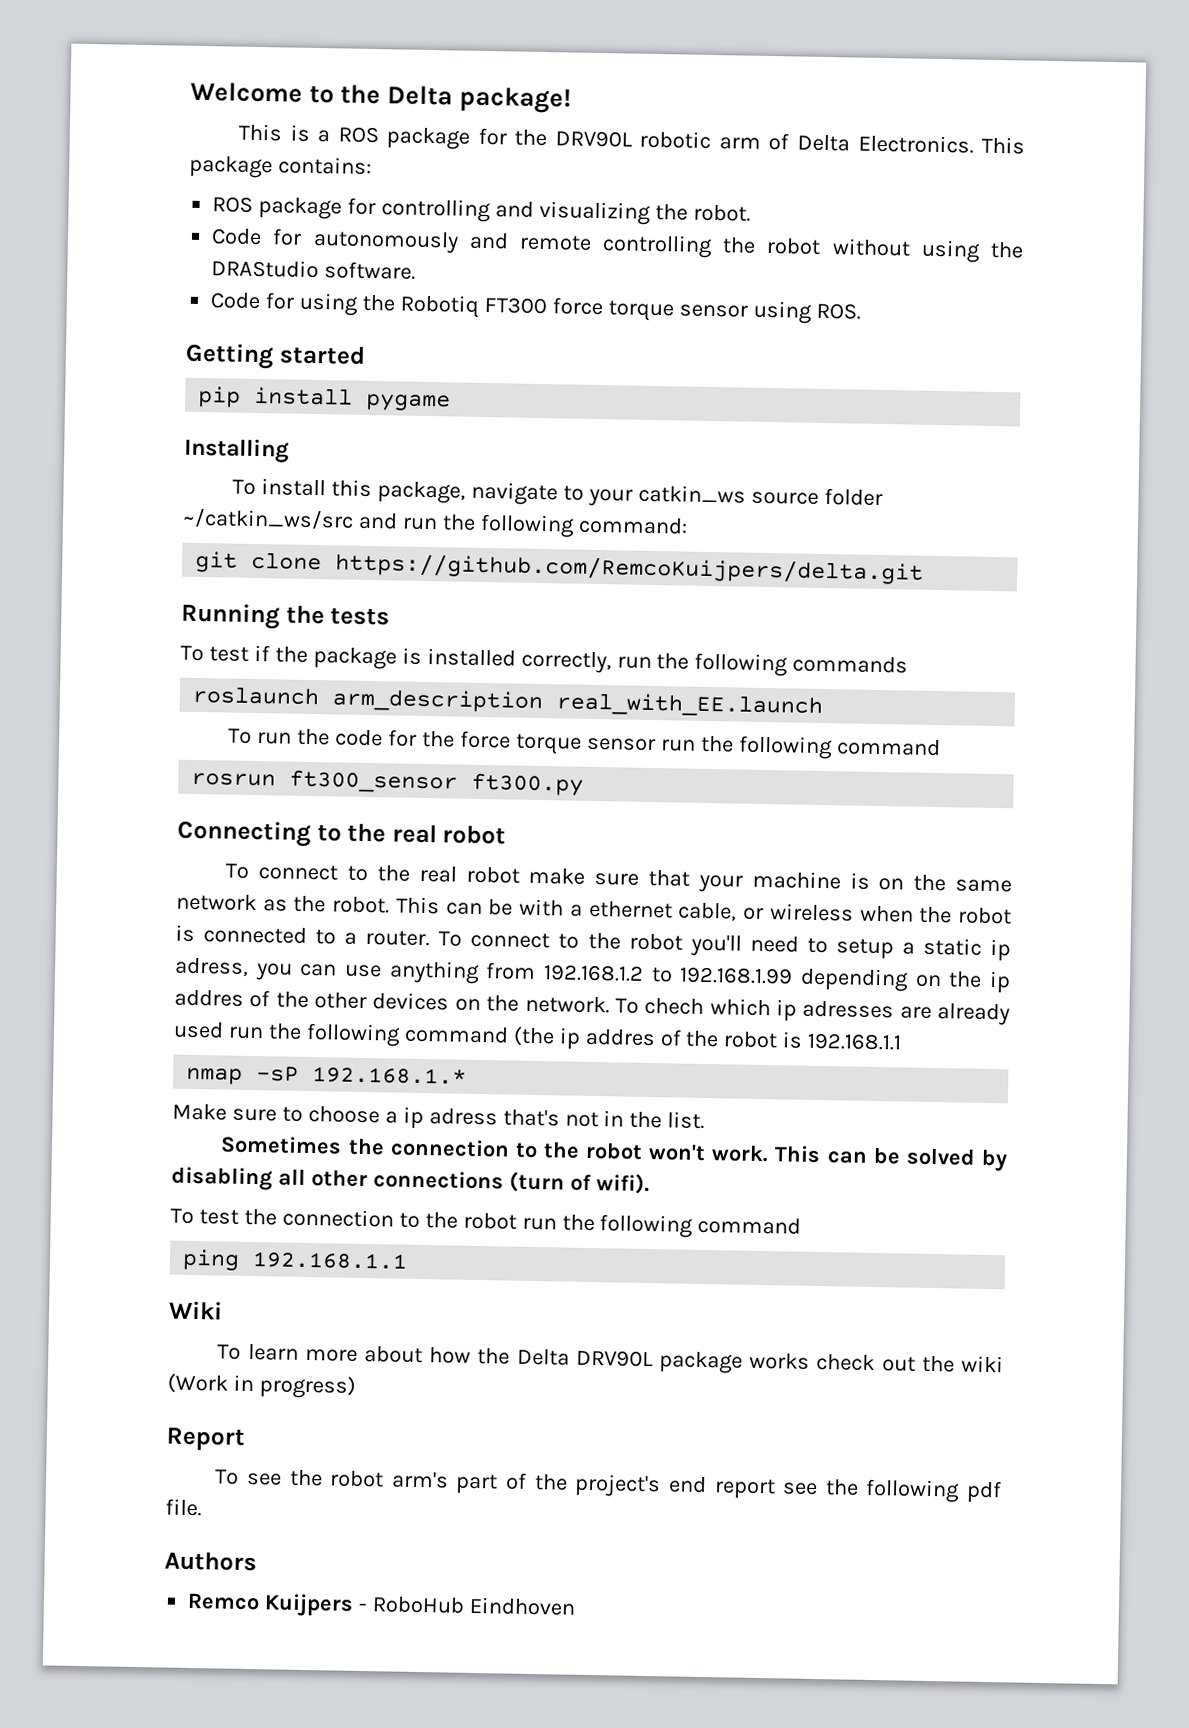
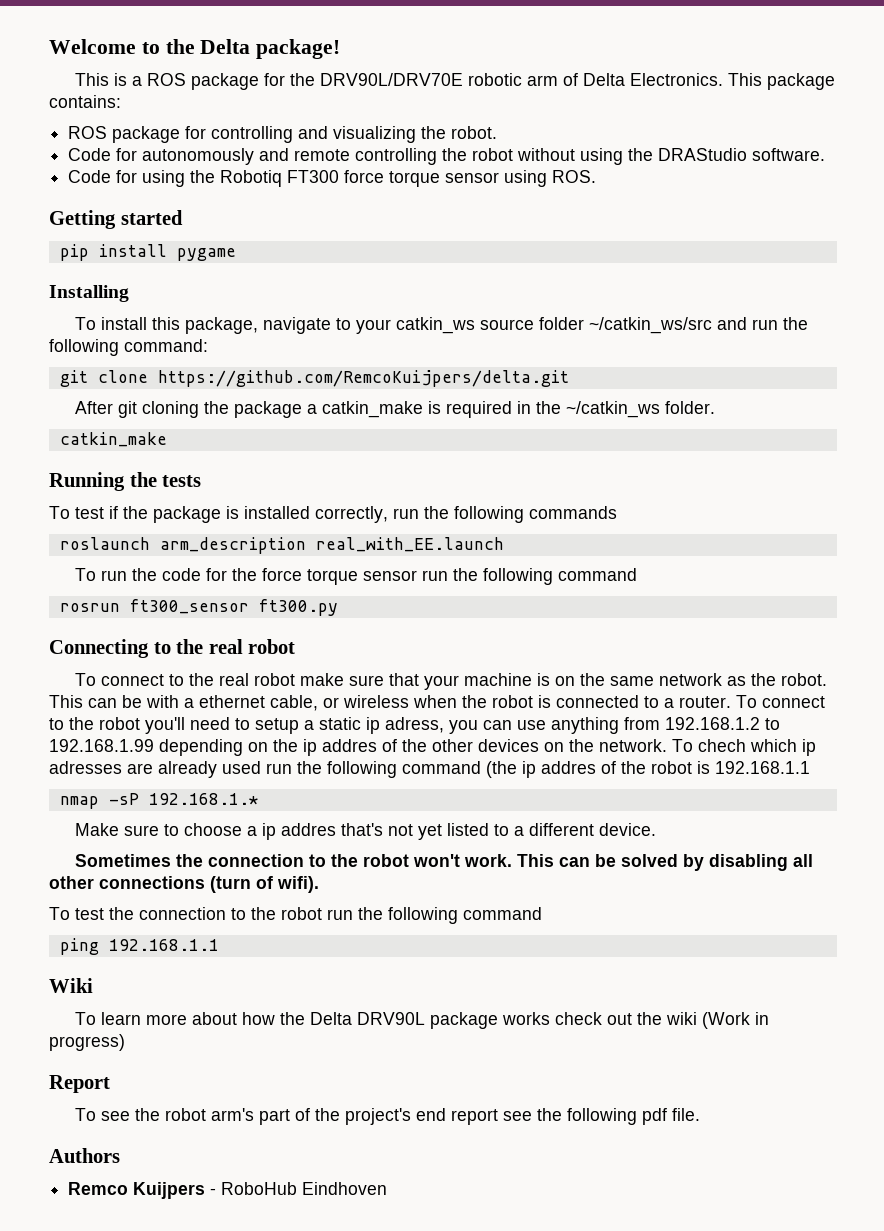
[554,130,633,148] DRV90L -> [319,73,463,86] DRV90L/DRV70E
(925, 569) none -> [74,401,715,418] [59,432,167,447] // After git cloning the package a catkin_make is required in the ~/catkin_ws folder. // catkin_make
[428,1108,498,1126] adress -> [280,823,336,836] addres
[603,1110,706,1129] in the list. -> [417,823,656,840] yet listed to a different device.

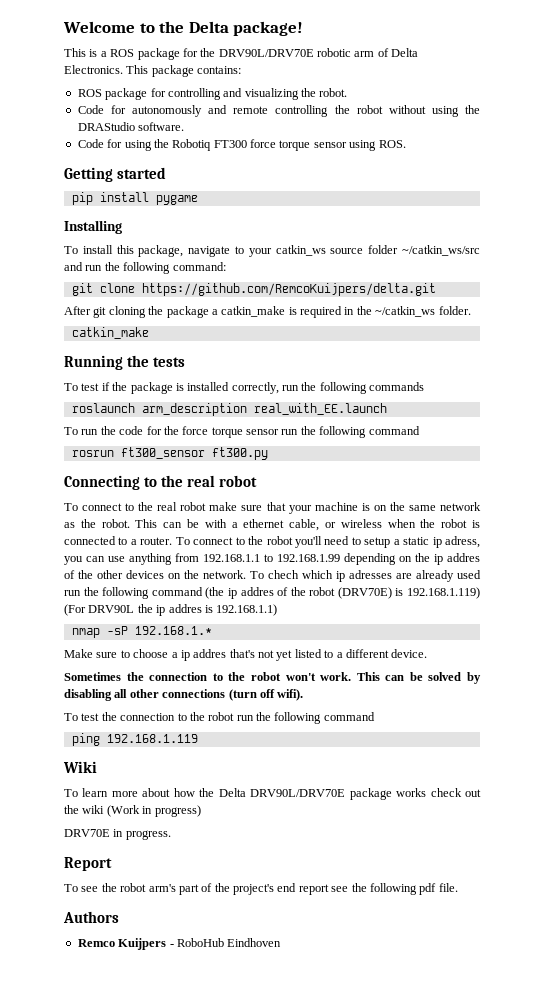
[665,717,760,730] 192.168.1.2 -> [203,554,260,562] 192.168.1.1
[697,761,810,774] is 192.168.1.1 -> [337,587,480,599] [64,604,278,616] (DRV70E) is 192.168.1.119) (For DRV90L the ip addres is 192.168.1.1)
[256,876,273,889] of -> [259,689,275,698] off
[108,939,219,951] 192.168.1.1 -> [106,734,198,743] 192.168.1.119
[356,1012,425,1025] DRV90L -> [250,789,346,797] DRV90L/DRV70E
(125, 1042) none -> [64,829,171,840] // DRV70E in progress.

